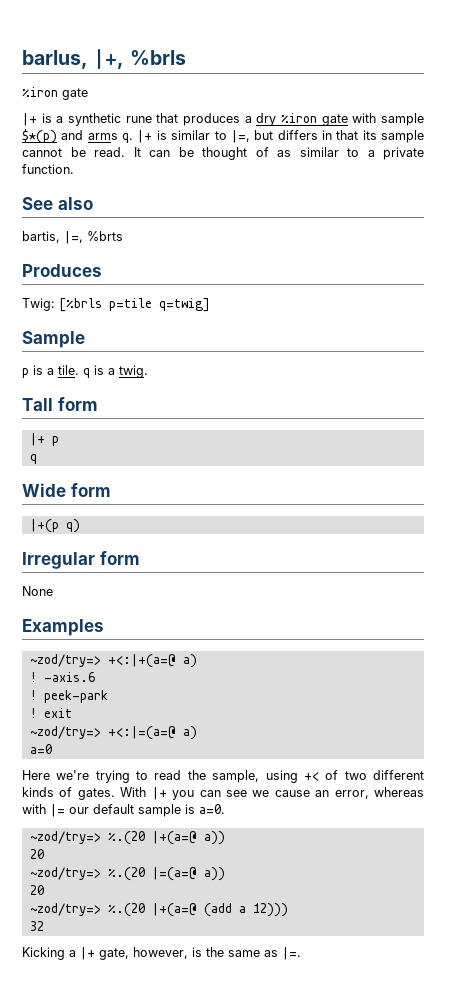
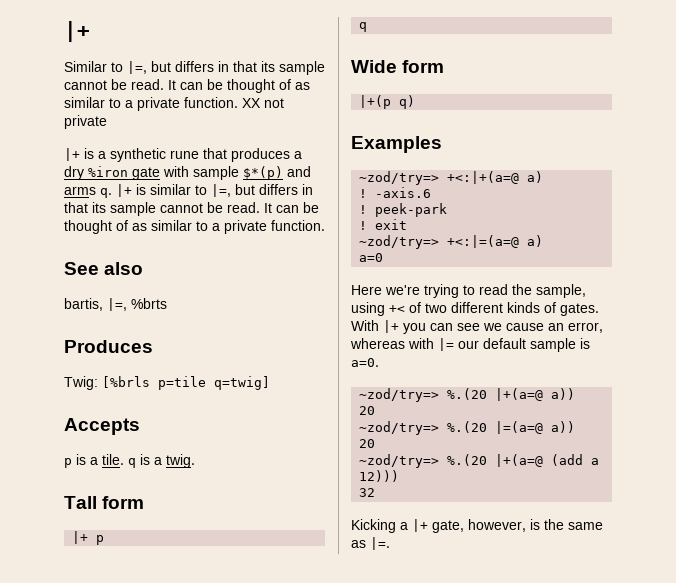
[22,49,186,69] [22,87,88,100] barlus, |+, %brls // %iron gate -> [64,21,90,42] [64,61,325,75] [64,79,310,93] [64,97,284,111] [64,115,107,129] |+ // Similar to |=, but differs in that its sample cannot be read. It can be thought of as similar to a private function. XX not private
[22,331,85,348] Sample -> [64,418,140,435] Accepts
[22,551,140,569] [22,586,53,596] // Irregular form // None -> (416, 102) none

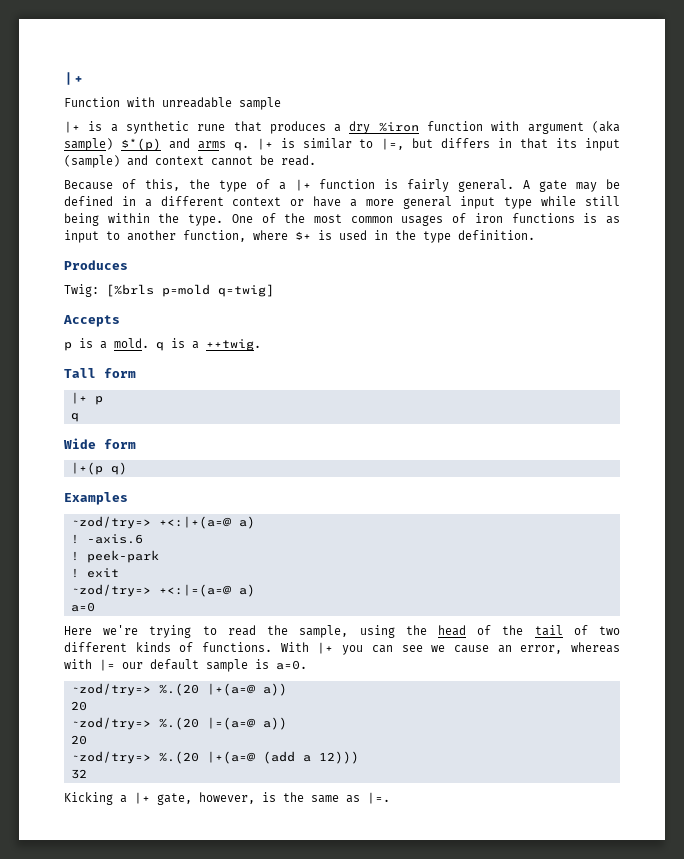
[64,61,325,75] [64,79,310,93] [64,97,284,111] [64,115,107,129] Similar to |=, but differs in that its sample cannot be read. It can be thought of as similar to a private function. XX not private -> [64,97,281,110] Function with unreadable sample
[132,166,239,180] gate with sample -> [427,121,621,134] [64,138,113,151] function with argument (aka sample)
[110,202,319,216] [64,220,325,234] [64,262,144,275] [64,298,167,311] sample cannot be read. It can be thought of as similar to a private function. // See also // bartis, |=, %brts -> [585,138,620,151] [64,155,316,168] [64,179,620,192] [64,196,620,209] [64,213,620,226] [64,230,535,243] input (sample) and context cannot be read. // Because of this, the type of a |+ function is fairly general. A gate may be defined in a different context or have a more general input type while still being within the type. One of the most common usages of iron functions is as input to another function, where $+ is used in the type definition.
[158,376,206,390] p=tile -> [162,284,210,297] p=mold
[102,454,124,465] tile. -> [114,338,149,348] mold.
[166,454,195,468] twig. -> [206,339,261,351] ++twig.
[389,305,405,313] +< -> [405,625,563,636] the head of the tail
[560,303,599,316] gates. -> [202,642,273,652] functions.

